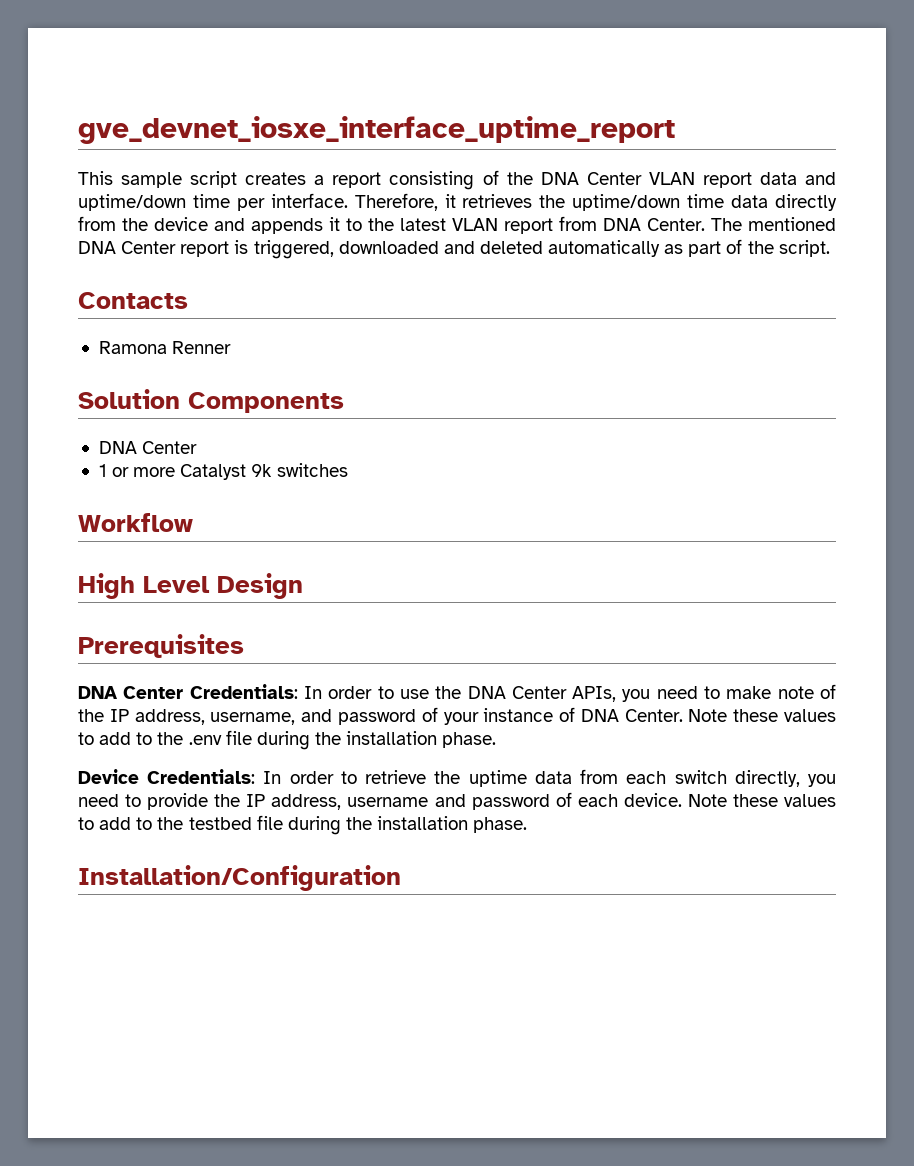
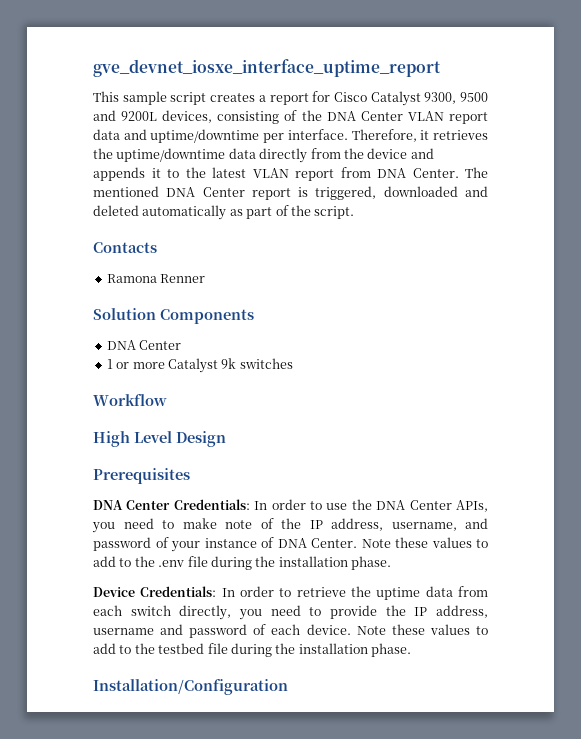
(382, 180) none -> [312,91,488,106] [93,110,213,123] for Cisco Catalyst 9300, 9500 and 9200L devices,
[78,194,230,211] uptime/down time -> [150,129,260,143] uptime/downtime
[572,194,725,211] uptime/down time -> [116,148,226,162] uptime/downtime

